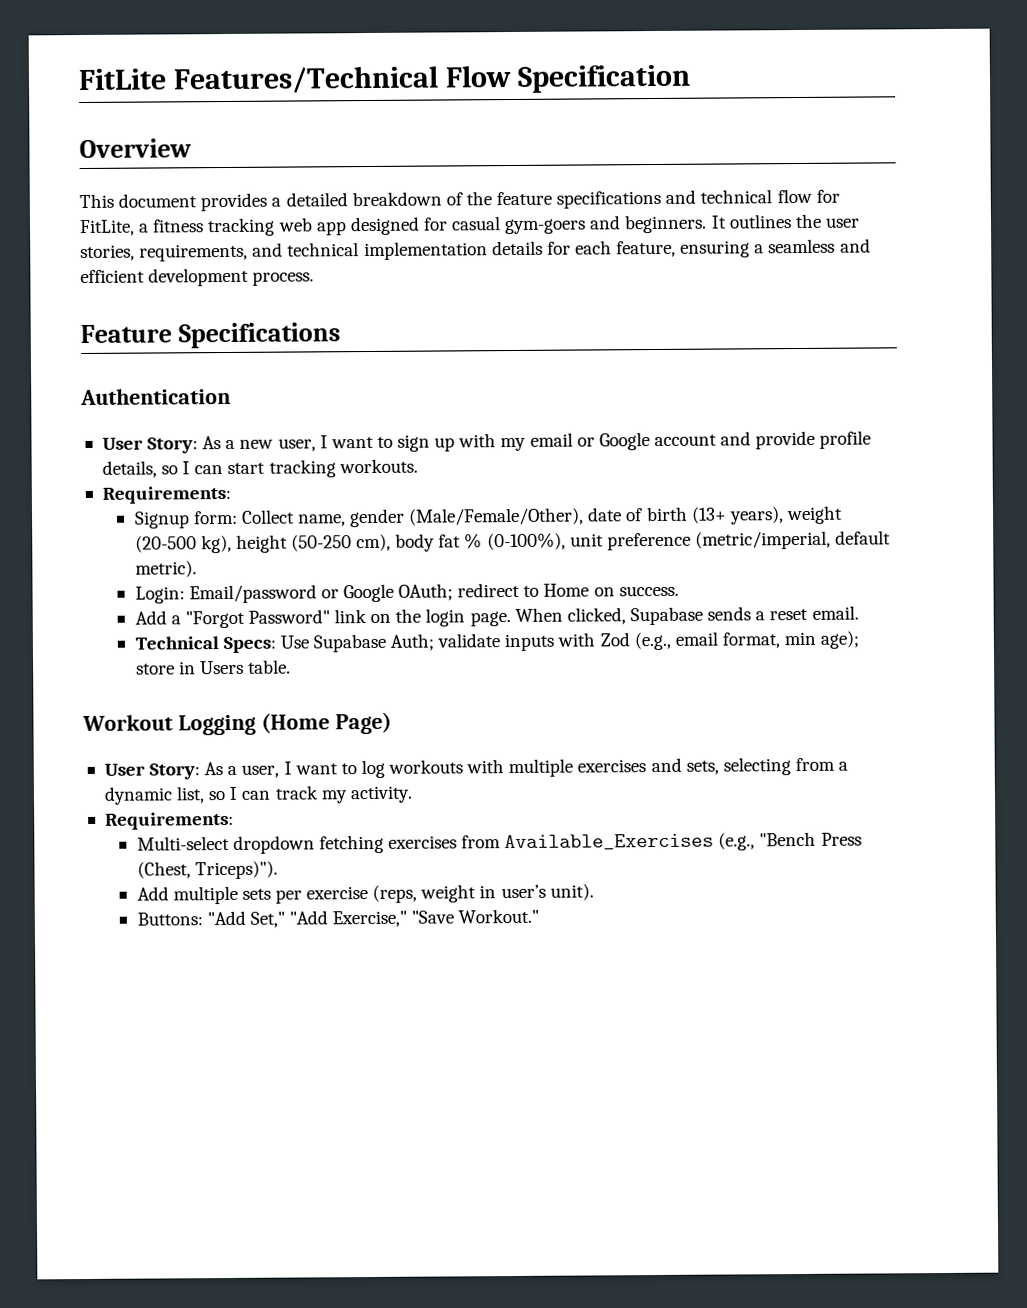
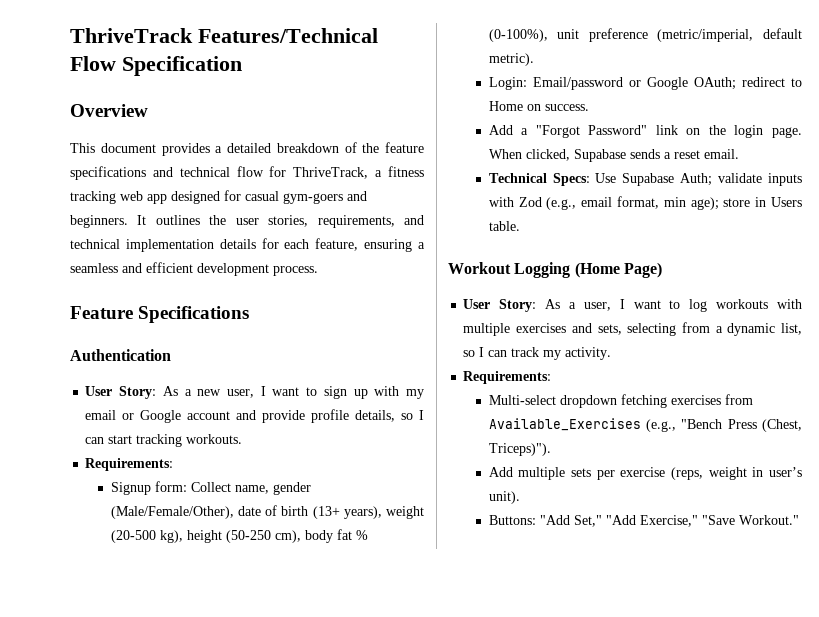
[78,68,167,91] FitLite -> [70,28,193,43] ThriveTrack
[79,219,135,237] FitLite, -> [293,167,369,179] ThriveTrack,

